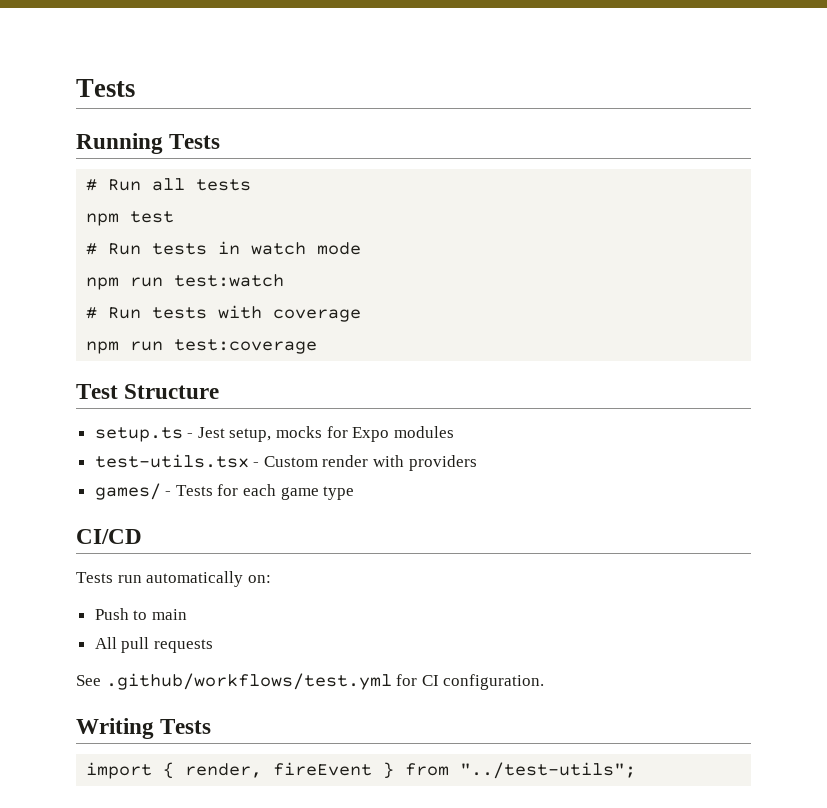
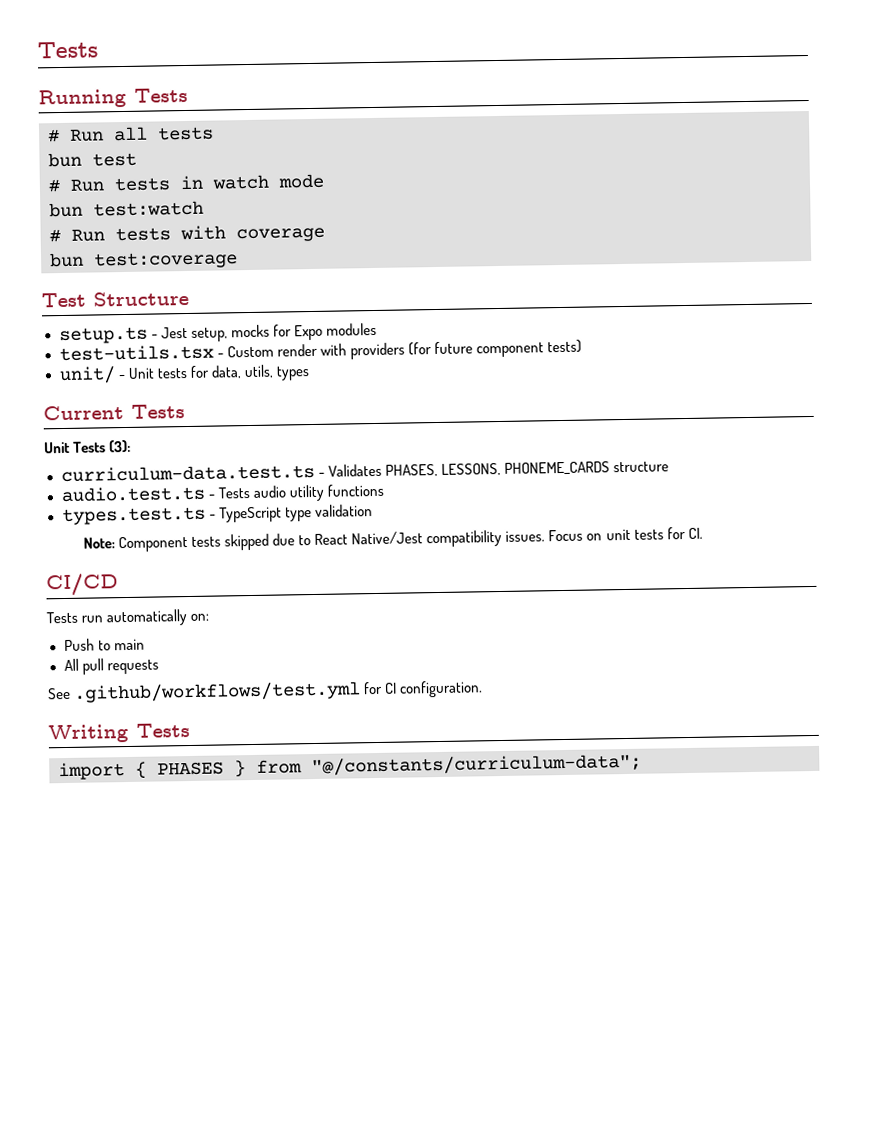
[86,213,120,226] npm -> [48,152,82,168] bun
[86,277,164,290] npm run -> [49,202,83,218] bun
[86,341,164,354] npm run -> [49,252,84,268] bun
[94,483,355,500] // games/ - Tests for each game type -> [407,339,582,358] [58,364,310,385] [43,404,185,421] [44,439,132,454] [60,461,669,483] [60,483,384,503] [61,504,373,526] [82,527,703,553] (for future component tests) // unit/ - Unit tests for data, utils, types // Current Tests // Unit Tests (3): // curriculum-data.test.ts - Validates PHASES, LESSONS, PHONEME_CARDS structure // audio.test.ts - Tests audio utility functions // types.test.ts - TypeScript type validation // Note: Component tests skipped due to React Native/Jest compatibility issues. Focus on unit tests for CI.
[185,762,373,778] render, fireEvent -> [157,761,224,776] PHASES
[460,762,637,779] "../test-utils"; -> [311,753,642,777] "@/constants/curriculum-data";

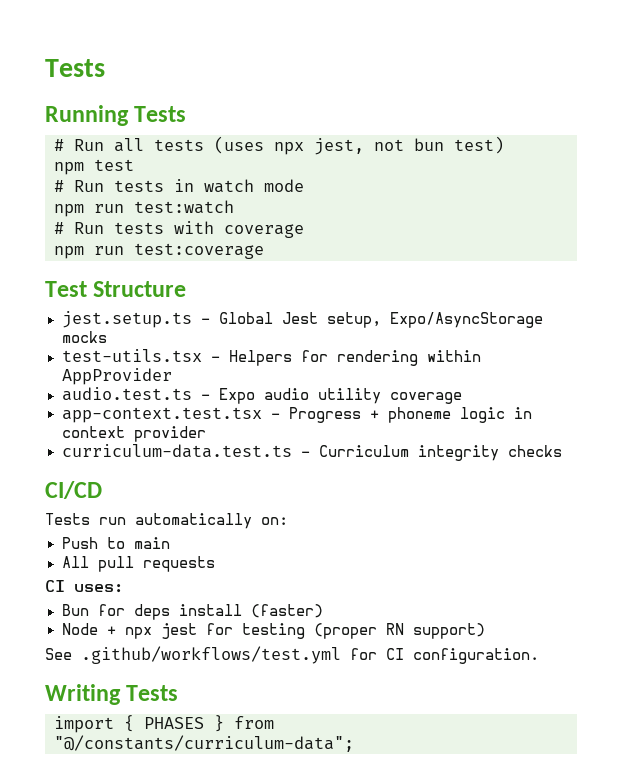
[48,152,82,168] // bun -> [214,136,504,155] [54,162,84,175] (uses npx jest, not bun test) // npm
[49,202,83,218] bun -> [54,204,124,217] npm run
[49,252,84,268] bun -> [54,246,124,259] npm run
[58,326,158,345] setup.ts - -> [61,311,273,328] jest.setup.ts - Global
(228, 334) none -> [389,312,543,328] Expo/AsyncStorage
[272,322,377,341] for Expo modules -> (107, 337) none
[226,339,582,360] [58,364,310,385] [43,404,185,421] [44,439,132,454] [60,461,669,483] [60,483,384,503] [61,504,373,526] [82,527,703,553] Custom render with providers (for future component tests) // unit/ - Unit tests for data, utils, types // Current Tests // Unit Tests (3): // curriculum-data.test.ts - Validates PHASES, LESSONS, PHONEME_CARDS structure // audio.test.ts - Tests audio utility functions // types.test.ts - TypeScript type validation // Note: Component tests skipped due to React Native/Jest compatibility issues. Focus on unit tests for CI. -> [228,350,481,366] [61,368,172,385] [61,387,462,404] [61,407,532,423] [61,426,206,442] [61,444,562,461] Helpers for rendering within AppProvider // audio.test.ts - Expo audio utility coverage // app-context.test.tsx - Progress + phoneme logic in context provider // curriculum-data.test.ts - Curriculum integrity checks
(159, 667) none -> [45,580,123,593] [61,604,323,620] [61,623,485,639] // CI uses: // Bun for deps install (faster) // Node + npx jest for testing (proper RN support)

